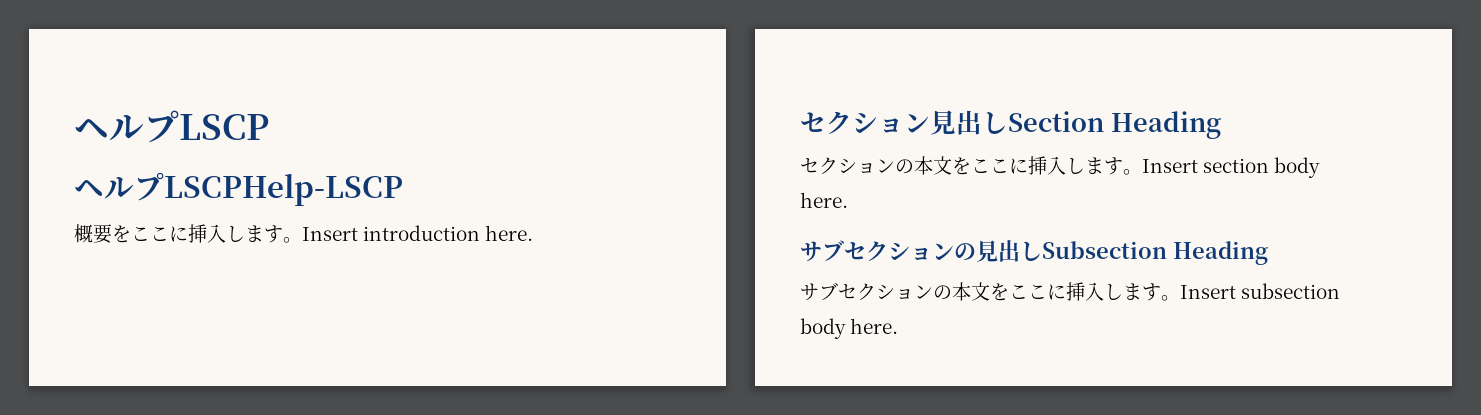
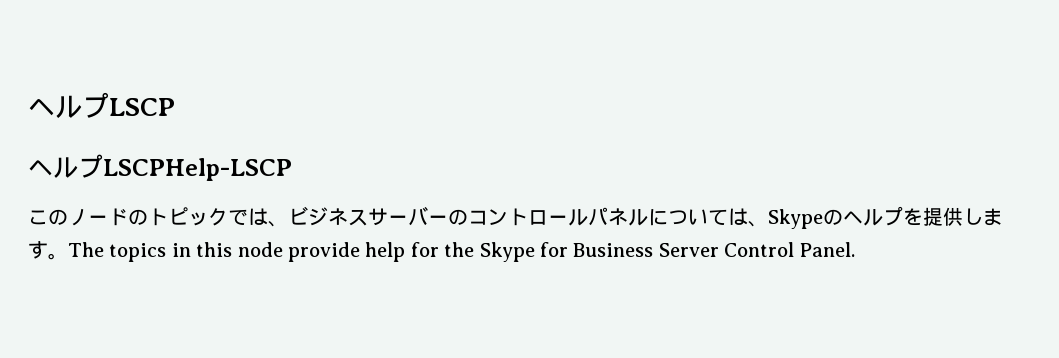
[74,224,534,244] [800,110,1221,139] [800,156,1321,178] [800,192,848,208] [800,240,1268,265] [800,282,1341,301] [800,318,899,339] 概要をここに挿入します。Insert introduction here. // セクション見出しSection Heading // セクションの本文をここに挿入します。Insert section body here. // サブセクションの見出しSubsection Heading // サブセクションの本文をここに挿入します。Insert subsection body here. -> [28,206,1003,229] [28,241,855,262] このノードのトピックでは、ビジネスサーバーのコントロールパネルについては、Skypeのヘルプを提供します。The topics in this node provide help for the Skype for Business Server Control Panel.

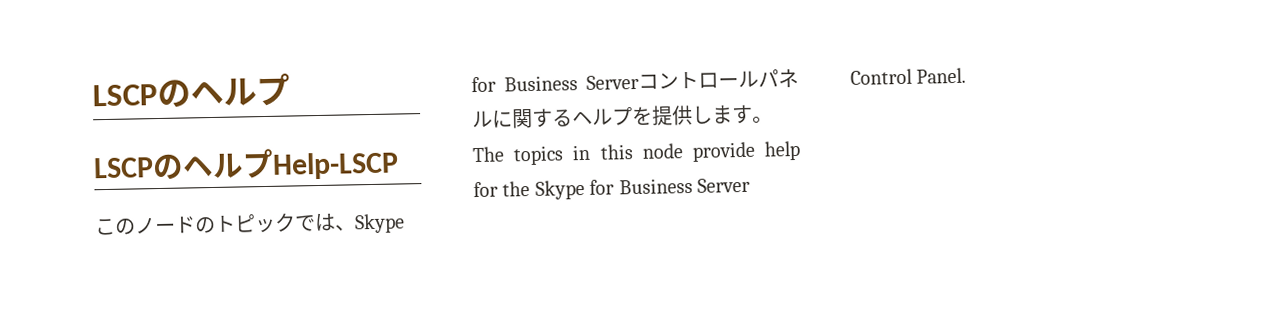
[28,92,175,118] [28,154,292,181] ヘルプLSCP // ヘルプLSCPHelp-LSCP -> [92,73,290,109] [93,148,399,181] LSCPのヘルプ // LSCPのヘルプHelp-LSCP
[288,206,468,226] ビジネスサーバーの -> [354,213,405,234] [471,74,639,93] Skype for Business Server
[668,208,843,229] ついては、Skypeの -> [512,108,573,129] 関する

